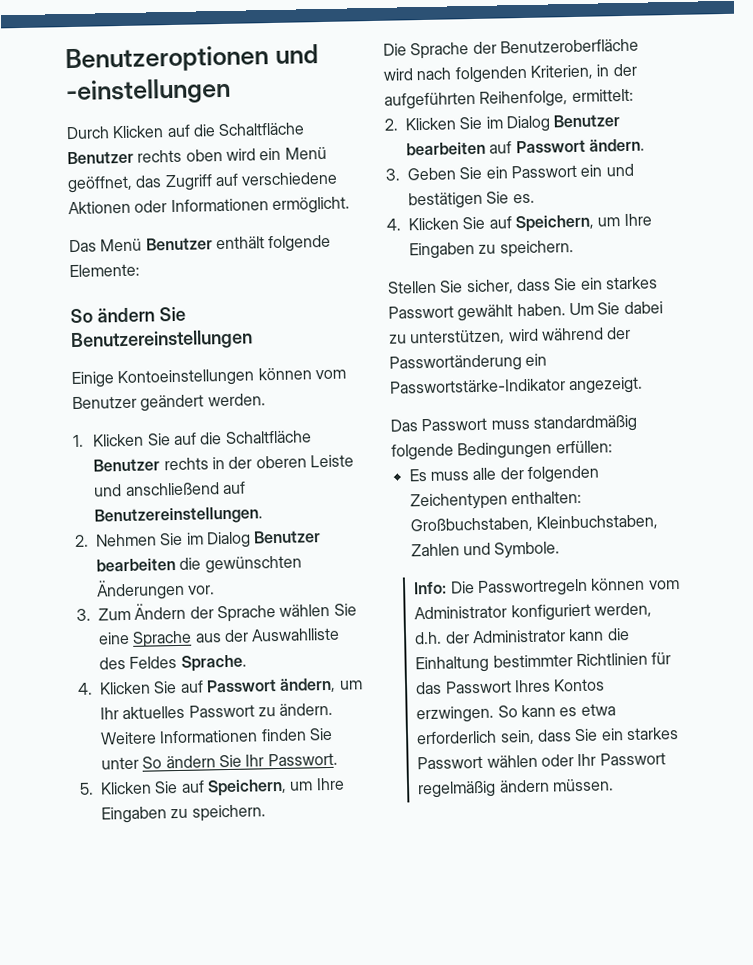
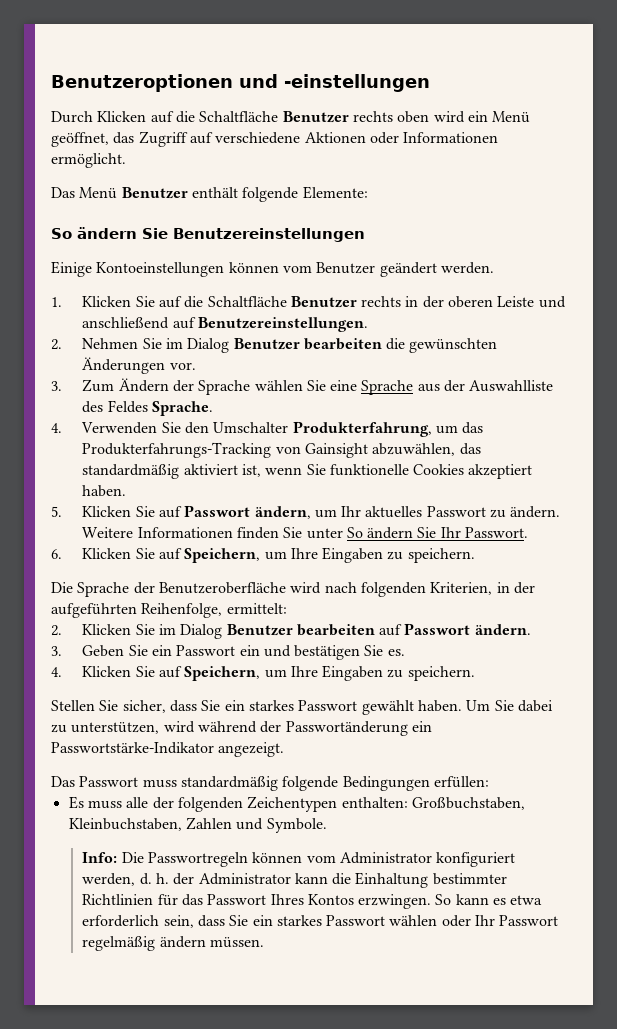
(93, 688) none -> [81,421,484,437] [82,442,481,458] [82,464,533,479] [82,485,127,497] [51,506,62,517] Verwenden Sie den Umschalter Produkterfahrung, um das Produkterfahrungs-Tracking von Gainsight abzuwählen, das standardmäßig aktiviert ist, wenn Sie funktionelle Cookies akzeptiert haben. // 5.
[79,782,94,795] 5. -> [51,549,62,559] 6.
[414,631,443,645] d.h. -> [139,873,169,885] d. h.

